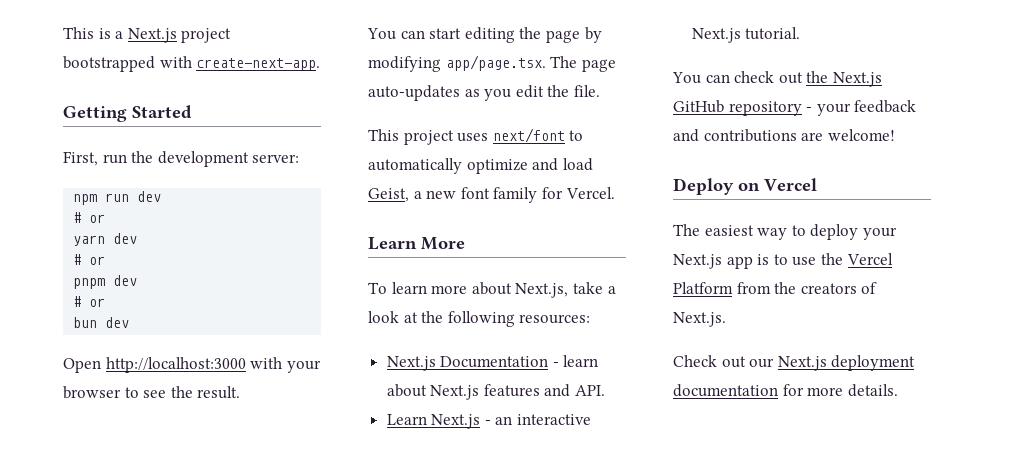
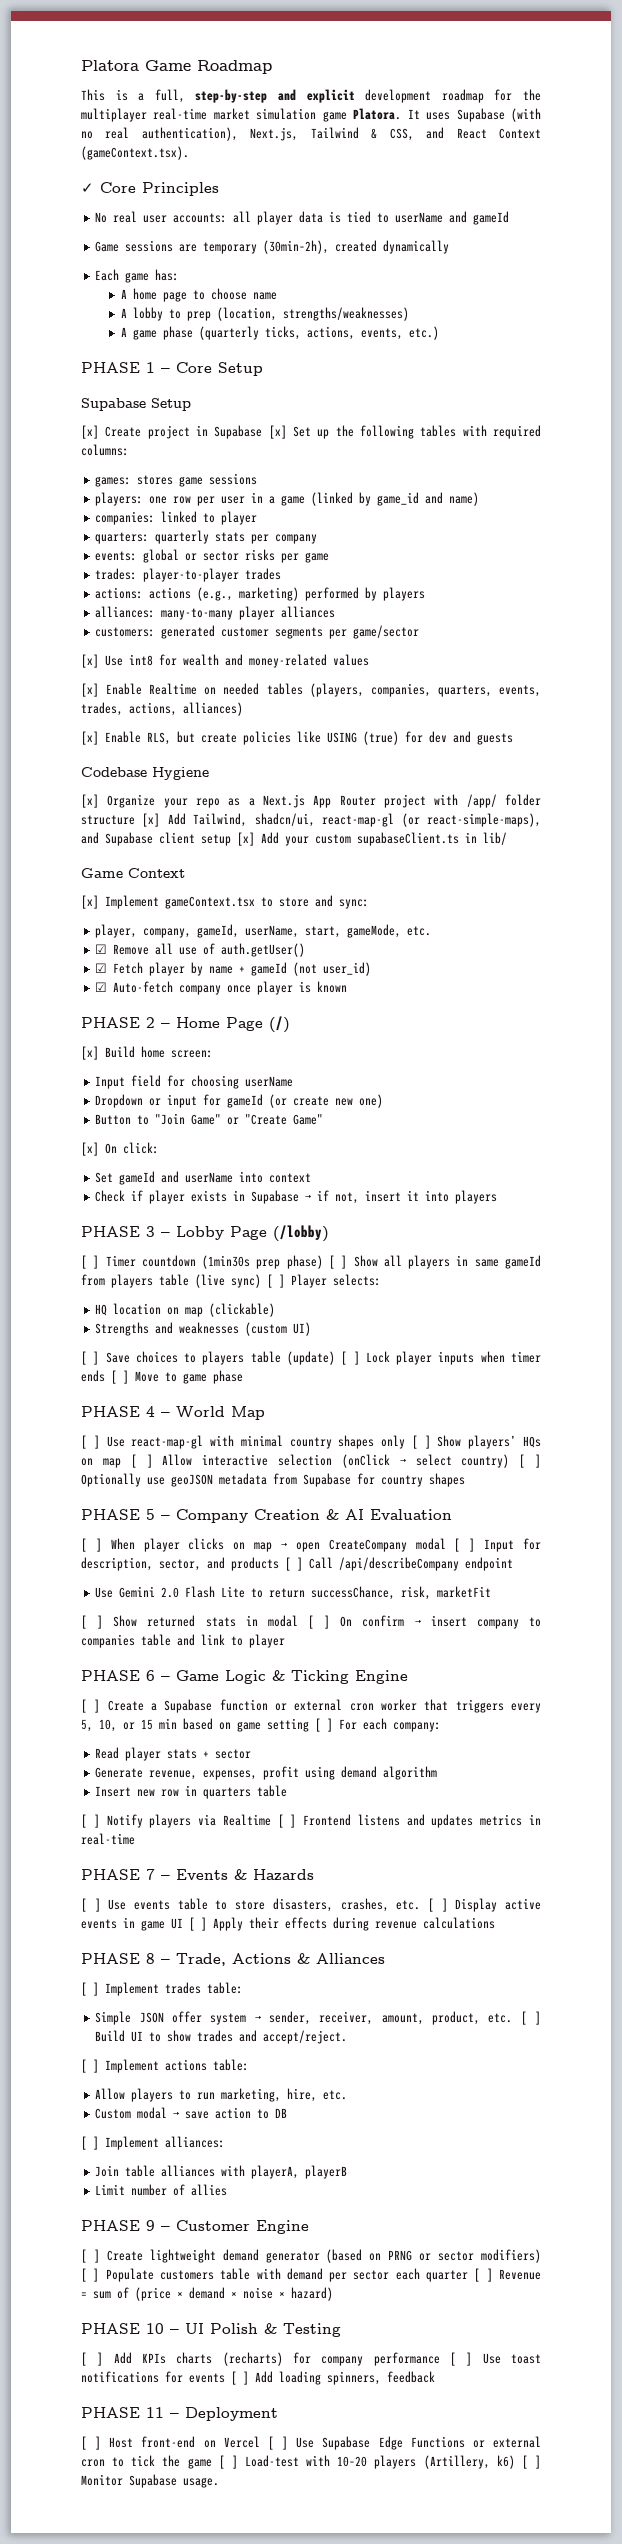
[63,27,232,43] [63,56,321,72] [63,105,192,122] [63,151,300,167] [73,191,162,205] [73,212,106,223] [73,233,138,246] [73,254,106,265] [73,275,138,289] [73,296,106,307] [73,317,130,328] [63,357,321,373] [63,386,241,399] [367,27,602,43] [368,55,616,72] [368,85,600,101] [368,128,584,145] [368,158,593,174] [368,187,615,203] [368,237,465,250] [368,282,616,298] [368,311,591,327] [386,355,599,371] [386,384,606,400] [386,414,592,429] [691,27,801,43] [672,71,882,87] [673,100,917,116] [673,129,895,142] [673,178,817,195] [673,224,897,240] [673,253,893,269] [673,282,878,294] [673,312,726,327] [673,355,916,371] [673,384,898,397] This is a Next.js project bootstrapped with create-next-app. // Getting Started // First, run the development server: // npm run dev // # or // yarn dev // # or // pnpm dev // # or // bun dev // Open http://localhost:3000 with your browser to see the result. // You can start editing the page by modifying app/page.tsx. The page auto-updates as you edit the file. // This project uses next/font to automatically optimize and load Geist, a new font family for Vercel. // Learn More // To learn more about Next.js, take a look at the following resources: // Next.js Documentation - learn about Next.js features and API. // Learn Next.js - an interactive Next.js tutorial. // You can check out the Next.js GitHub repository - your feedback and contributions are welcome! // Deploy on Vercel // The easiest way to deploy your Next.js app is to use the Vercel Platform from the creators of Next.js. // Check out our Next.js deployment documentation for more details. -> [81,60,272,74] [81,89,541,103] [81,108,542,122] [81,127,542,141] [81,146,189,160] [81,182,219,196] [95,211,510,225] [95,240,450,254] [95,269,180,283] [120,288,277,302] [120,307,409,321] [120,326,439,340] [81,362,263,376] [81,398,191,411] [81,425,541,439] [81,444,129,456] [95,473,258,487] [95,492,480,506] [95,511,258,525] [95,530,318,544] [95,549,330,563] [95,568,282,582] [95,587,426,601] [95,606,336,620] [95,625,420,639] [81,654,369,668] [81,683,541,697] [81,702,243,716] [81,731,513,745] [81,767,209,780] [81,794,541,808] [81,813,541,827] [81,832,507,846] [81,868,185,878] [81,895,369,909] [95,924,432,938] [95,943,306,957] [95,962,372,976] [95,981,348,995] [81,1016,290,1033] [81,1046,213,1060] [95,1075,294,1089] [95,1094,384,1108] [95,1113,324,1125] [81,1142,159,1156] [95,1171,312,1185] [95,1190,498,1204] [81,1225,329,1242] [81,1255,541,1269] [81,1274,381,1288] [95,1303,276,1317] [95,1322,312,1336] [81,1351,541,1365] [81,1370,243,1384] [81,1406,265,1420] [81,1435,541,1449] [81,1454,541,1468] [81,1473,465,1487] [81,1509,452,1523] [81,1538,541,1552] [81,1557,513,1571] [95,1586,492,1600] [81,1615,542,1629] [81,1634,285,1648] [81,1670,408,1684] [81,1699,541,1713] [81,1718,441,1732] [95,1747,252,1761] [95,1766,438,1780] [95,1785,288,1799] [81,1814,541,1828] [81,1833,135,1845] [81,1869,314,1881] [81,1898,541,1912] [81,1917,495,1931] [81,1953,385,1966] [81,1982,243,1996] [95,2011,541,2025] [95,2030,348,2044] [81,2059,249,2073] [95,2088,348,2102] [95,2107,288,2119] [81,2136,225,2150] [95,2165,348,2179] [95,2184,228,2196] [81,2220,309,2234] [81,2249,542,2263] [81,2268,542,2282] [81,2287,333,2301] [81,2323,341,2337] [81,2352,541,2366] [81,2371,435,2385] [81,2407,278,2421] [81,2436,541,2450] [81,2455,542,2469] [81,2474,219,2488] Platora Game Roadmap // This is a full, step-by-step and explicit development roadmap for the multiplayer real-time market simulation game Platora. It uses Supabase (with no real authentication), Next.js, Tailwind & CSS, and React Context (gameContext.tsx). // ✓ Core Principles // No real user accounts: all player data is tied to userName and gameId // Game sessions are temporary (30min–2h), created dynamically // Each game has: // A home page to choose name // A lobby to prep (location, strengths/weaknesses) // A game phase (quarterly ticks, actions, events, etc.) // PHASE 1 – Core Setup // Supabase Setup // [x] Create project in Supabase [x] Set up the following tables with required columns: // games: stores game sessions // players: one row per user in a game (linked by game_id and name) // companies: linked to player // quarters: quarterly stats per company // events: global or sector risks per game // trades: player-to-player trades // actions: actions (e.g., marketing) performed by players // alliances: many-to-many player alliances // customers: generated customer segments per game/sector // [x] Use int8 for wealth and money-related values // [x] Enable Realtime on needed tables (players, companies, quarters, events, trades, actions, alliances) // [x] Enable RLS, but create policies like USING (true) for dev and guests // Codebase Hygiene // [x] Organize your repo as a Next.js App Router project with /app/ folder structure [x] Add Tailwind, shadcn/ui, react-map-gl (or react-simple-maps), and Supabase client setup [x] Add your custom supabaseClient.ts in lib/ // Game Context // [x] Implement gameContext.tsx to store and sync: // player, company, gameId, userName, start, gameMode, etc. // ☑ Remove all use of auth.getUser() // ☑ Fetch player by name + gameId (not user_id) // ☑ Auto-fetch company once player is known // PHASE 2 – Home Page (/) // [x] Build home screen: // Input field for choosing userName // Dropdown or input for gameId (or create new one) // Button to "Join Game" or "Create Game" // [x] On click: // Set gameId and userName into context // Check if player exists in Supabase → if not, insert it into players // PHASE 3 – Lobby Page (/lobby) // [ ] Timer countdown (1min30s prep phase) [ ] Show all players in same gameId from players table (live sync) [ ] Player selects: // HQ location on map (clickable) // Strengths and weaknesses (custom UI) // [ ] Save choices to players table (update) [ ] Lock player inputs when timer ends [ ] Move to game phase // PHASE 4 – World Map // [ ] Use react-map-gl with minimal country shapes only [ ] Show players’ HQs on map [ ] Allow interactive selection (onClick → select country) [ ] Optionally use geoJSON metadata from Supabase for country shapes // PHASE 5 – Company Creation & AI Evaluation // [ ] When player clicks on map → open CreateCompany modal [ ] Input for description, sector, and products [ ] Call /api/describeCompany endpoint // Use Gemini 2.0 Flash Lite to return successChance, risk, marketFit // [ ] Show returned stats in modal [ ] On confirm → insert company to companies table and link to player // PHASE 6 – Game Logic & Ticking Engine // [ ] Create a Supabase function or external cron worker that triggers every 5, 10, or 15 min based on game setting [ ] For each company: // Read player stats + sector // Generate revenue, expenses, profit using demand algorithm // Insert new row in quarters table // [ ] Notify players via Realtime [ ] Frontend listens and updates metrics in real-time // PHASE 7 – Events & Hazards // [ ] Use events table to store disasters, crashes, etc. [ ] Display active events in game UI [ ] Apply their effects during revenue calculations // PHASE 8 – Trade, Actions & Alliances // [ ] Implement trades table: // Simple JSON offer system → sender, receiver, amount, product, etc. [ ] Build UI to show trades and accept/reject. // [ ] Implement actions table: // Allow players to run marketing, hire, etc. // Custom modal → save action to DB // [ ] Implement alliances: // Join table alliances with playerA, playerB // Limit number of allies // PHASE 9 – Customer Engine // [ ] Create lightweight demand generator (based on PRNG or sector modifiers) [ ] Populate customers table with demand per sector each quarter [ ] Revenue = sum of (price × demand × noise × hazard) // PHASE 10 – UI Polish & Testing // [ ] Add KPIs charts (recharts) for company performance [ ] Use toast notifications for events [ ] Add loading spinners, feedback // PHASE 11 – Deployment // [ ] Host front-end on Vercel [ ] Use Supabase Edge Functions or external cron to tick the game [ ] Load-test with 10–20 players (Artillery, k6) [ ] Monitor Supabase usage.

